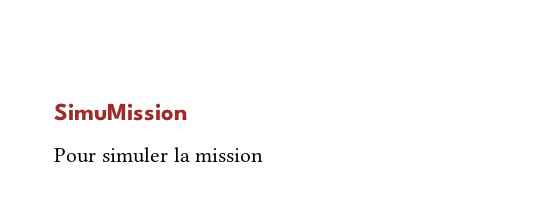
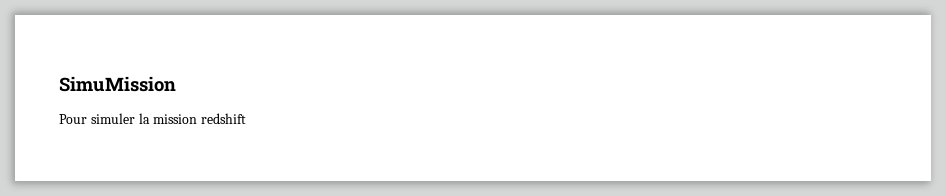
(264, 155) none -> [201,113,247,124] redshift

